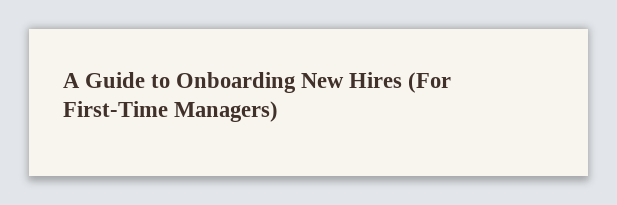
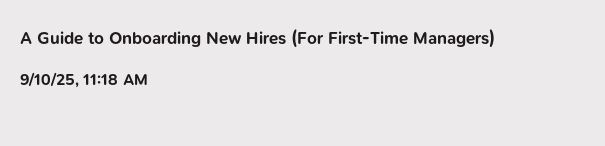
(279, 111) none -> [20,72,148,88] // 9/10/25, 11:18 AM

